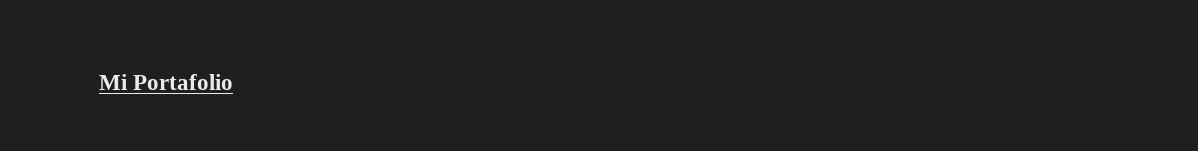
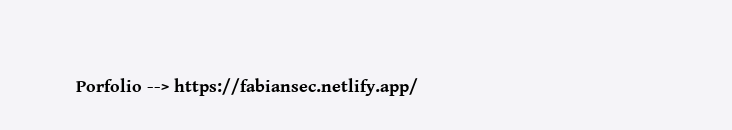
[99,74,234,90] Mi Portafolio -> [76,78,418,96] Porfolio --> https://fabiansec.netlify.app/

